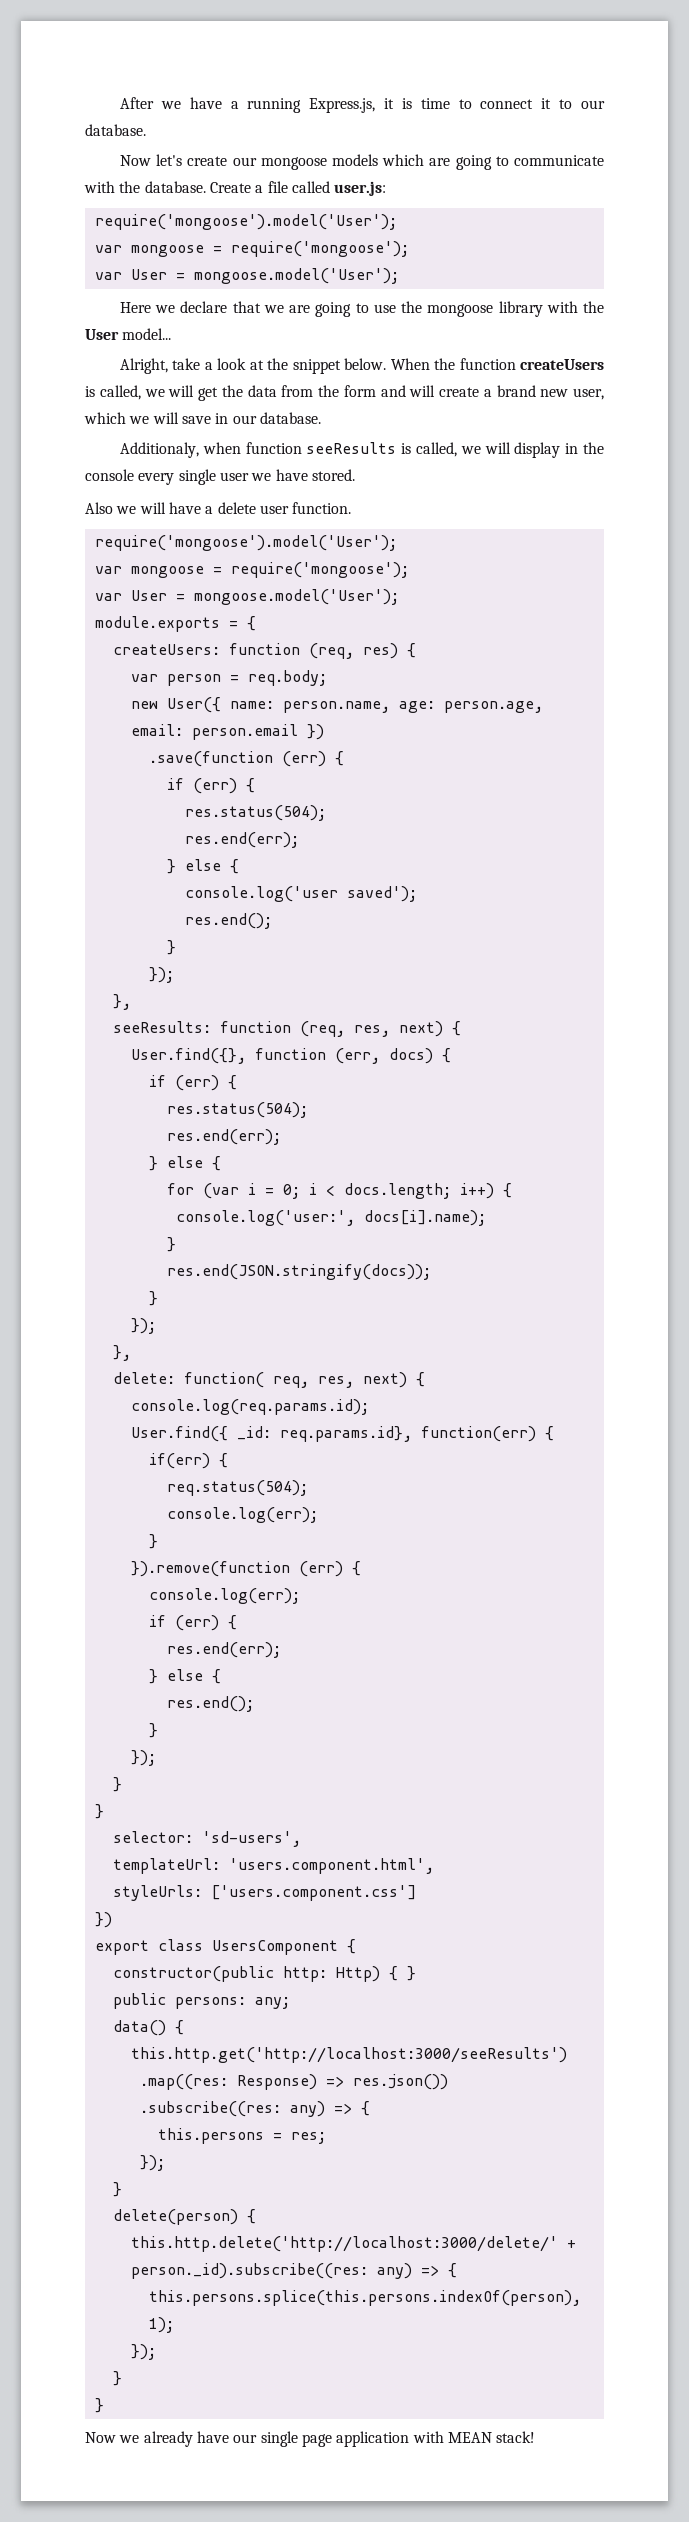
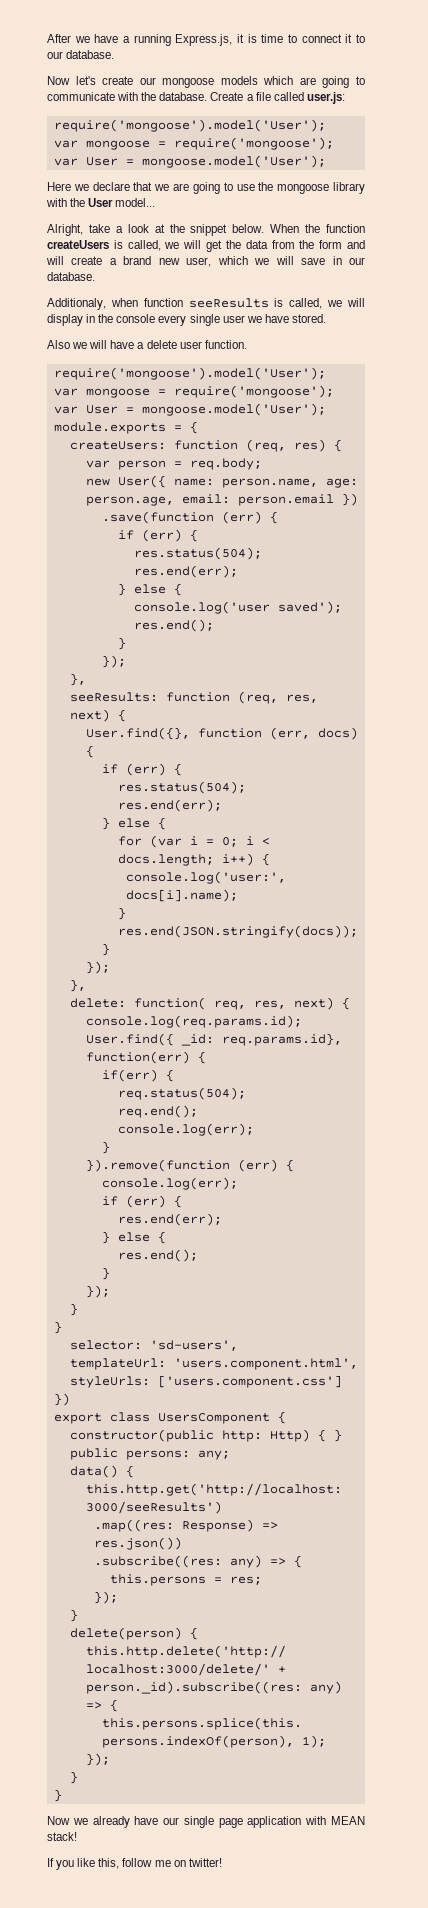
(308, 1488) none -> [117,1105,198,1118] // req.end();
(536, 2437) none -> [47,1858,222,1870] // If you like this, follow me on twitter!

